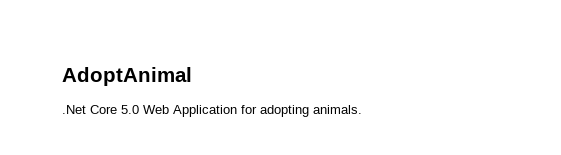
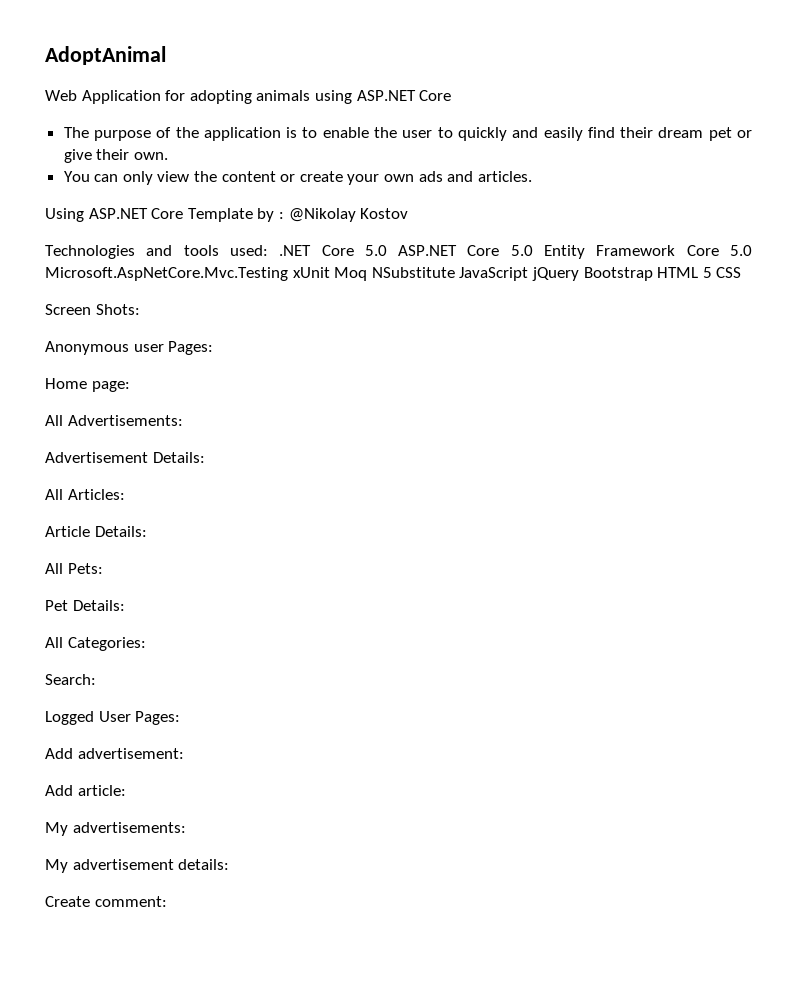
[62,105,139,114] .Net Core 5.0 -> (166, 55) none
[313,105,362,114] animals. -> [256,90,452,104] [63,127,752,141] [63,149,168,163] [63,171,532,185] [45,208,409,222] [45,245,752,259] [45,267,742,281] [45,304,140,315] [45,341,214,355] [45,378,130,392] [45,415,183,426] [45,452,205,463] [45,489,125,500] [45,526,147,537] [45,563,103,574] [45,600,125,611] [45,637,146,651] [45,674,96,685] [45,711,181,725] [45,748,184,759] [45,785,126,796] [45,822,186,836] [45,859,230,873] [45,896,167,907] animals using ASP.NET Core // The purpose of the application is to enable the user to quickly and easily find their dream pet or give their own. // You can only view the content or create your own ads and articles. // Using ASP.NET Core Template by : @Nikolay Kostov // Technologies and tools used: .NET Core 5.0 ASP.NET Core 5.0 Entity Framework Core 5.0 Microsoft.AspNetCore.Mvc.Testing xUnit Moq NSubstitute JavaScript jQuery Bootstrap HTML 5 CSS // Screen Shots: // Anonymous user Pages: // Home page: // All Advertisements: // Advertisement Details: // All Articles: // Article Details: // All Pets: // Pet Details: // All Categories: // Search: // Logged User Pages: // Add advertisement: // Add article: // My advertisements: // My advertisement details: // Create comment:

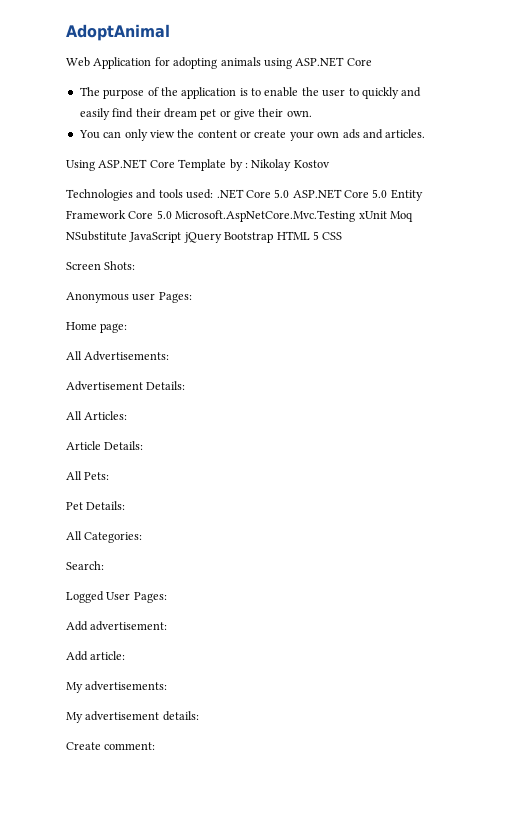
[288,208,356,222] @Nikolay -> [251,159,292,171] Nikolay

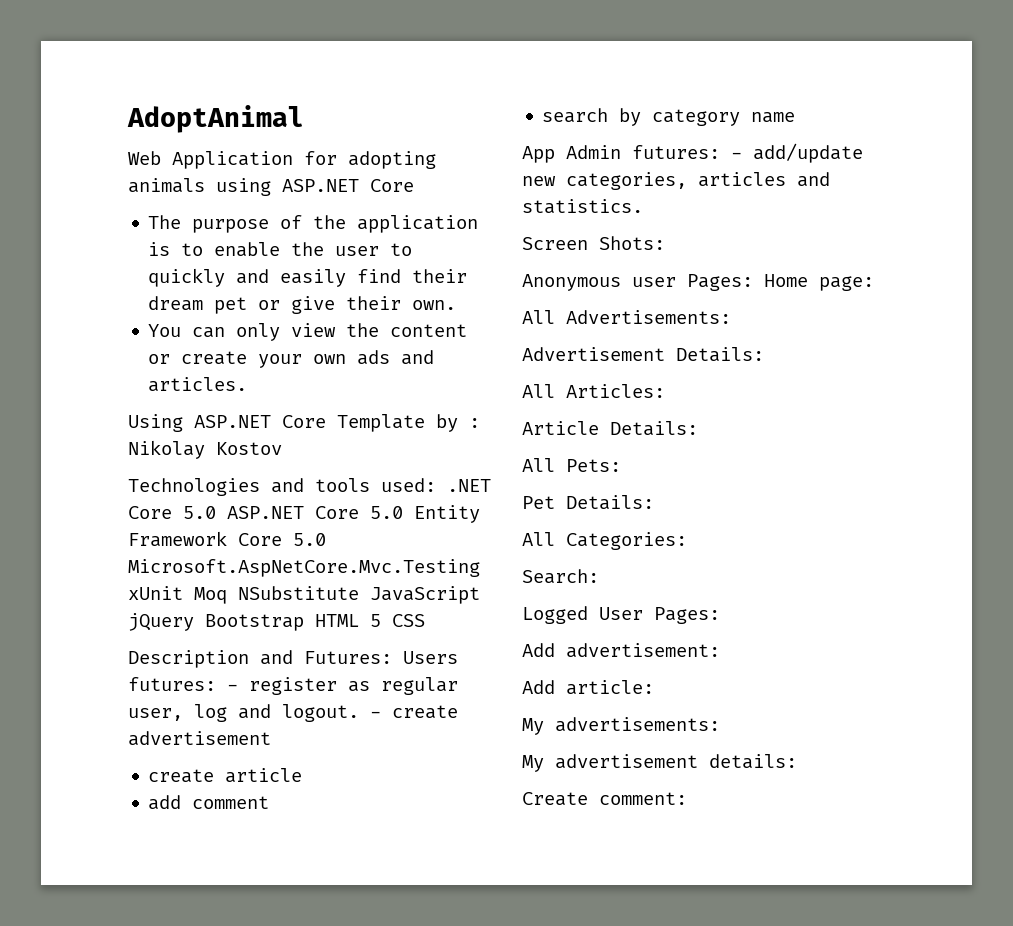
(343, 236) none -> [128,650,458,668] [128,677,458,695] [128,704,458,722] [128,731,271,746] [148,768,303,783] [148,795,270,810] [542,108,796,126] [522,143,863,163] [522,172,830,190] [522,199,643,214] // Description and Futures: Users futures: - register as regular user, log and logout. - create advertisement // create article // add comment // search by category name // App Admin futures: - add/update new categories, articles and statistics.
(192, 297) // -> (753, 282) none

